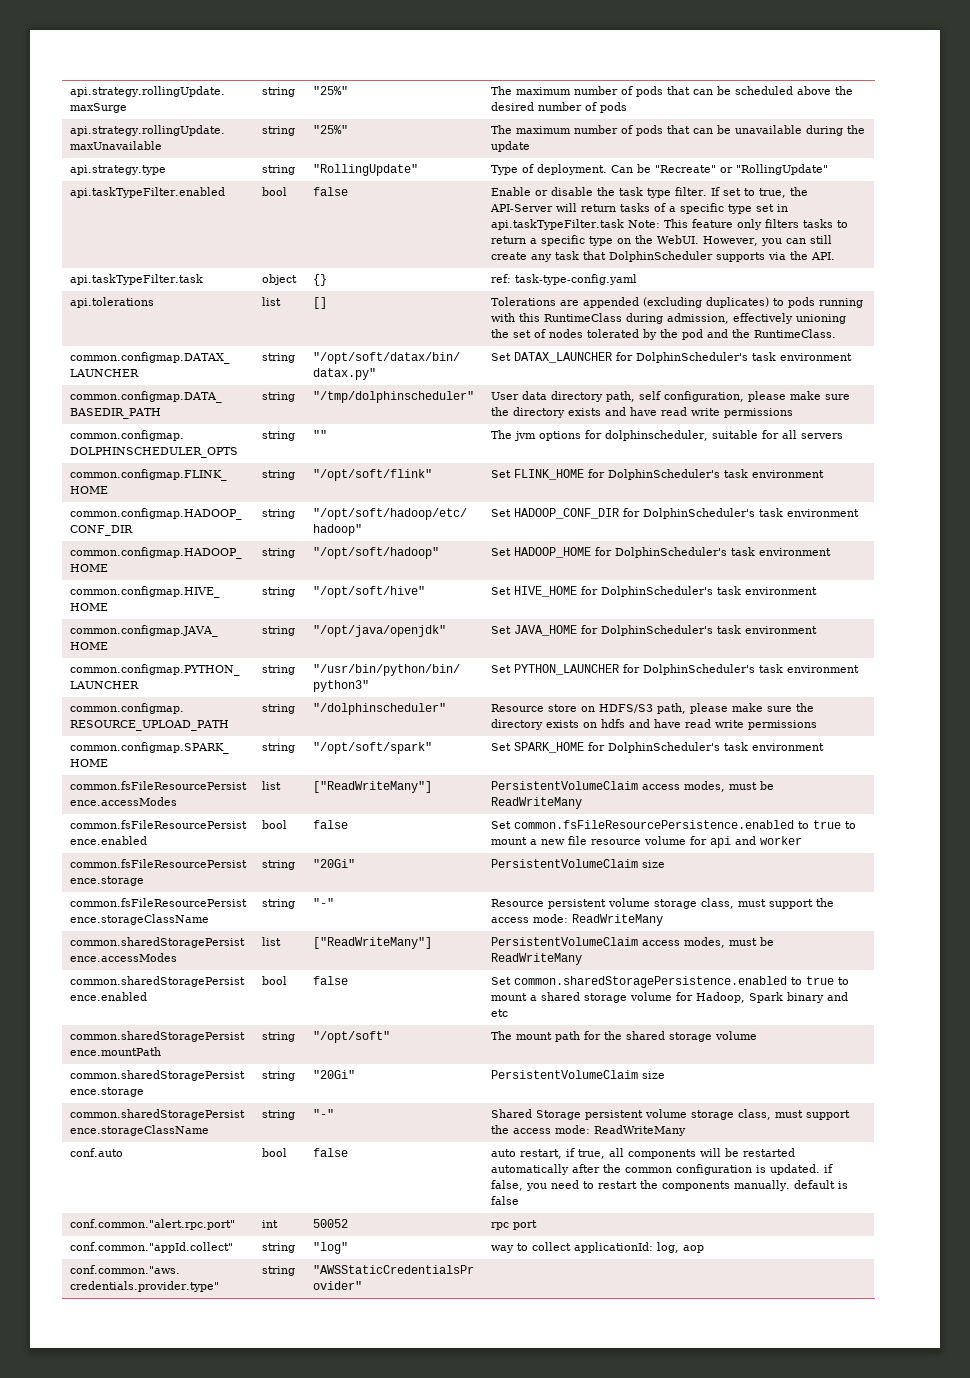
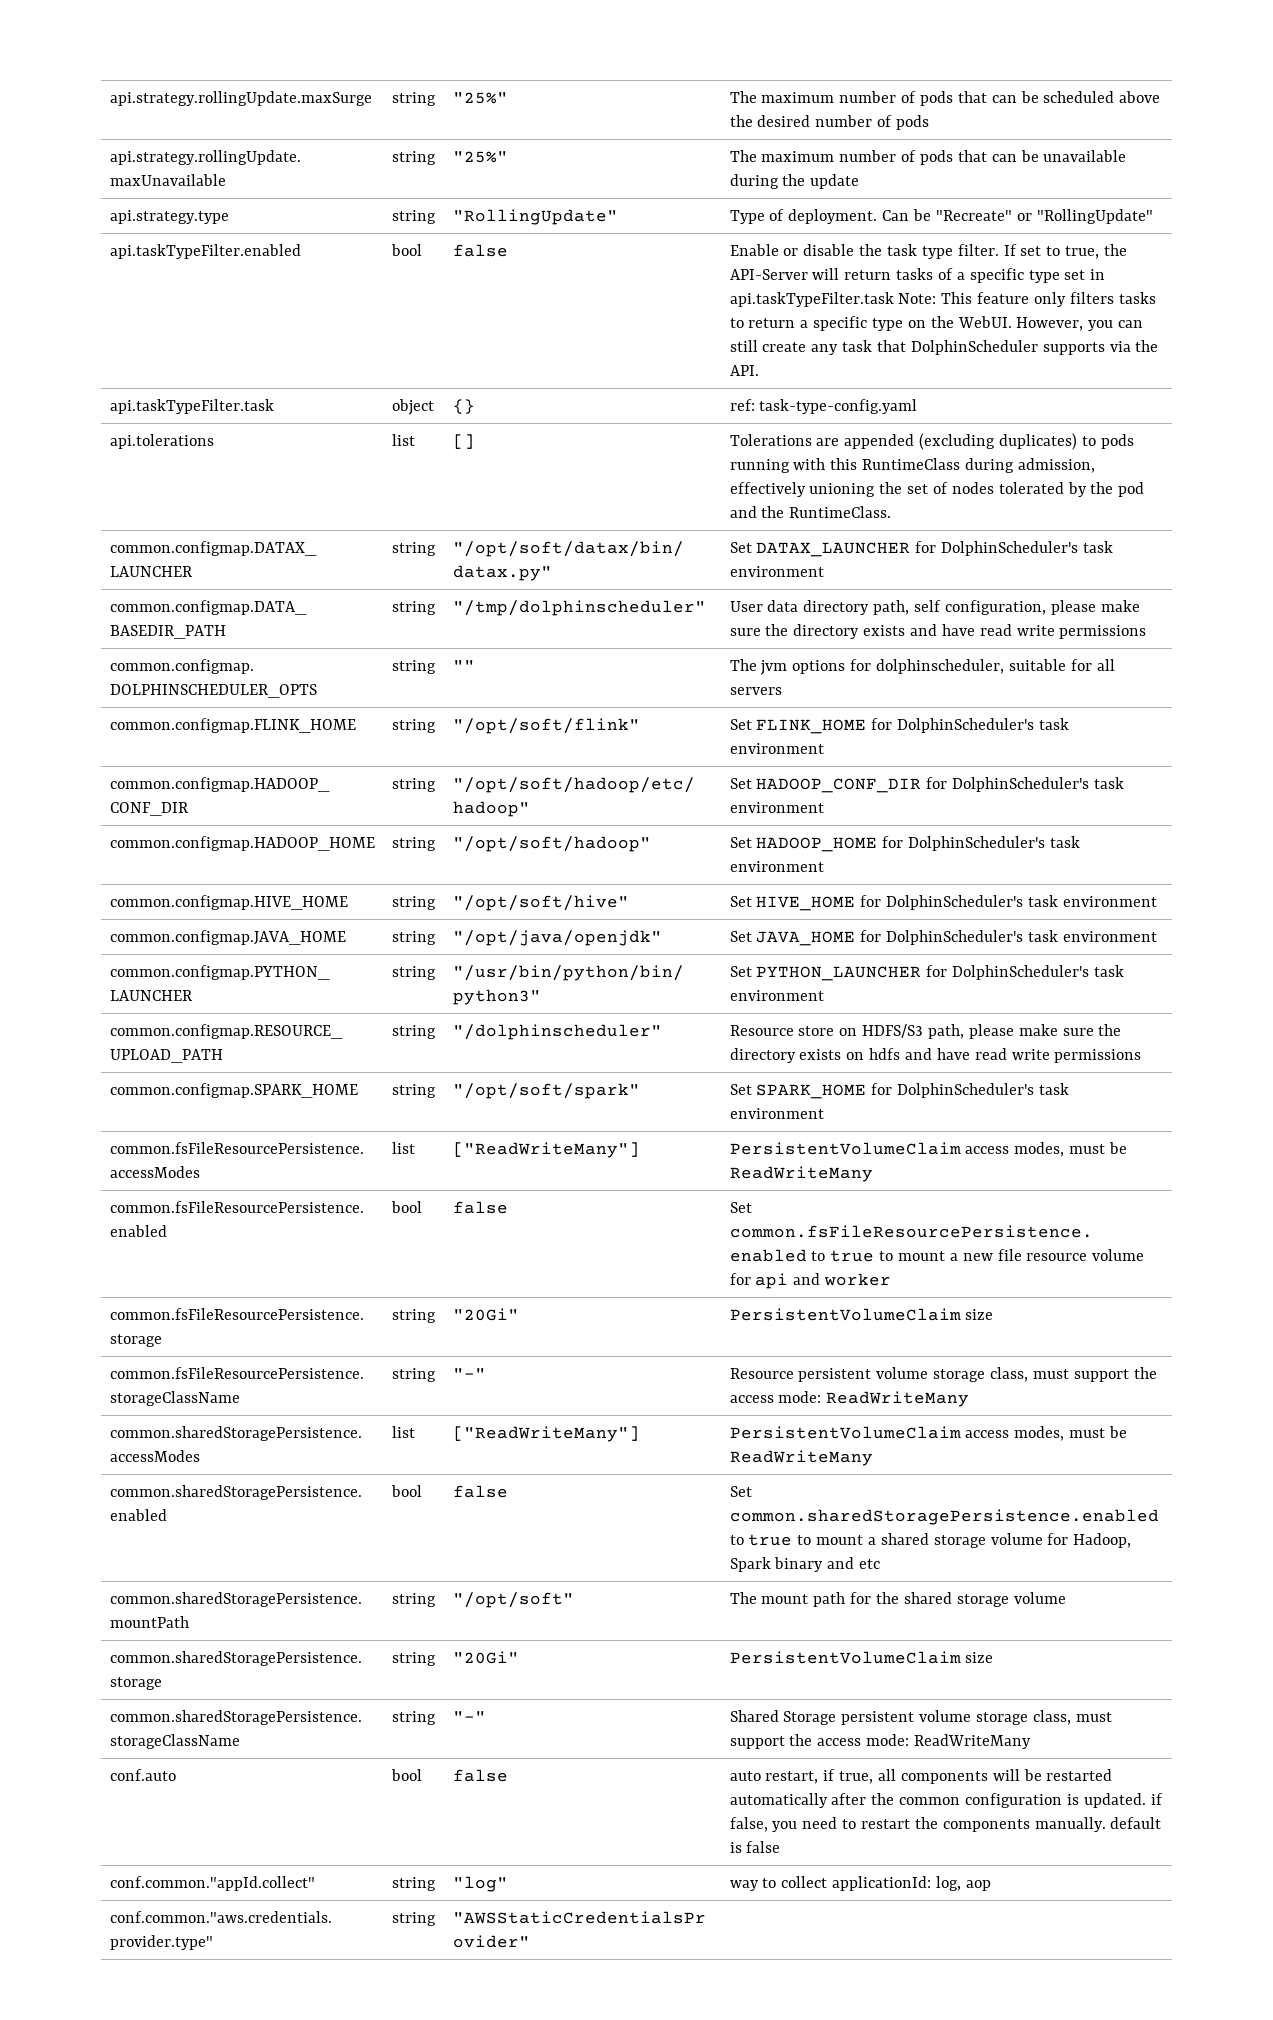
[69,1219,235,1230] [261,1220,278,1228] [312,1219,348,1228] [490,1220,537,1230] // conf.common."alert.rpc.port" | int | 50052 | rpc port -> (781, 1847) none

